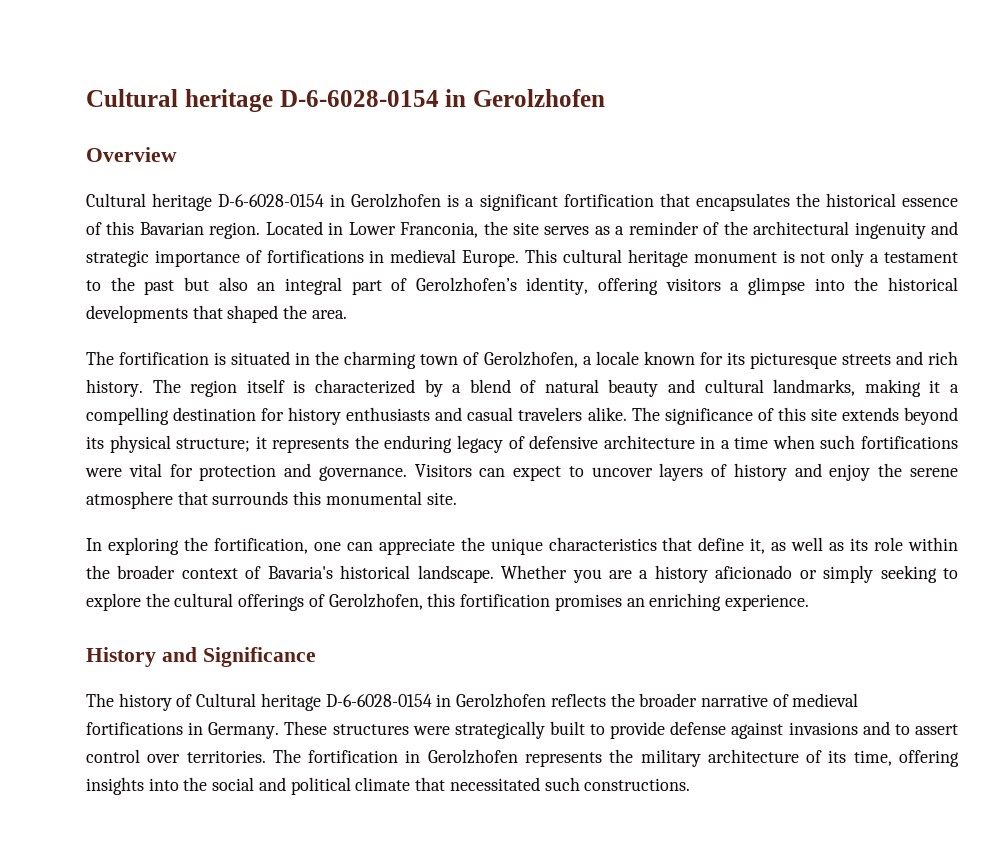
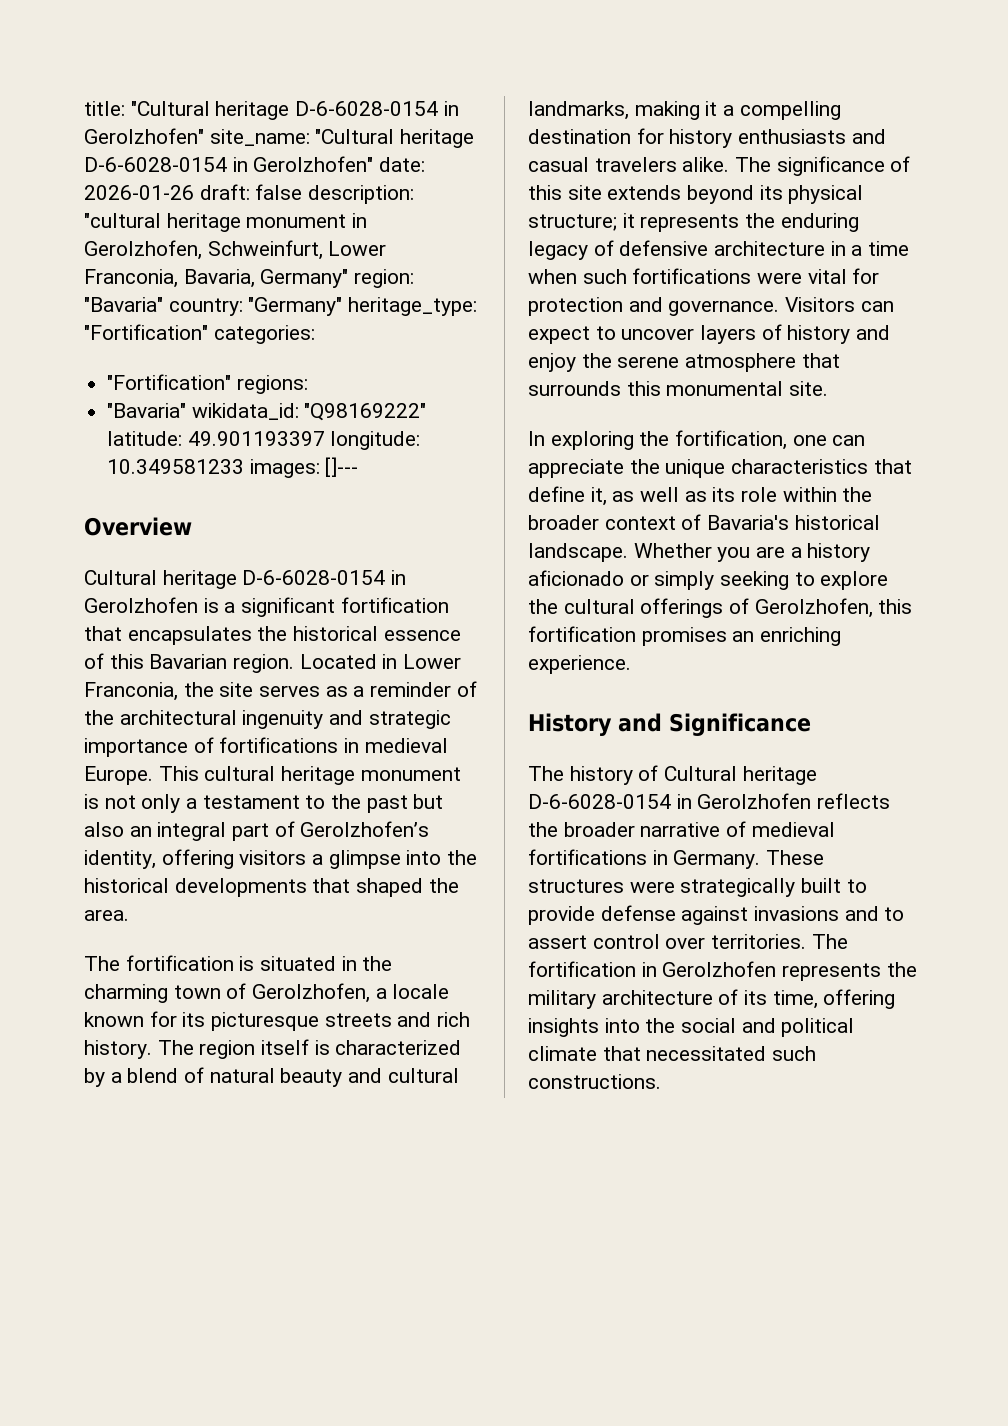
[86,89,605,112] Cultural heritage D-6-6028-0154 in Gerolzhofen -> [84,101,459,120] [84,128,475,148] [84,156,426,172] [84,184,415,204] [84,213,368,232] [84,240,387,260] [84,269,415,288] [84,297,478,316] [84,324,315,344] [107,374,308,394] [107,403,427,421] [107,431,421,450] [107,457,359,478] title: "Cultural heritage D-6-6028-0154 in Gerolzhofen" site_name: "Cultural heritage D-6-6028-0154 in Gerolzhofen" date: 2026-01-26 draft: false description: "cultural heritage monument in Gerolzhofen, Schweinfurt, Lower Franconia, Bavaria, Germany" region: "Bavaria" country: "Germany" heritage_type: "Fortification" categories: // "Fortification" regions: // "Bavaria" wikidata_id: "Q98169222" latitude: 49.901193397 longitude: 10.349581233 images: []---

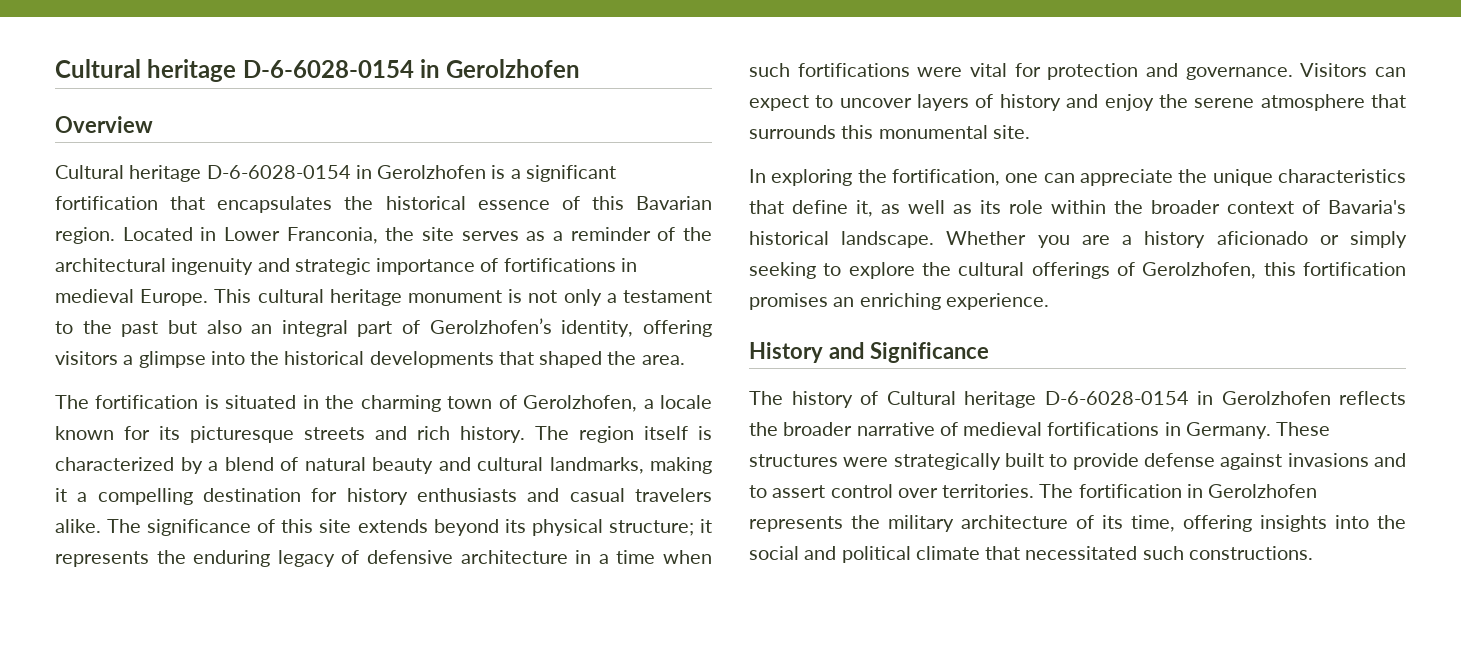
[84,101,459,120] [84,128,475,148] [84,156,426,172] [84,184,415,204] [84,213,368,232] [84,240,387,260] [84,269,415,288] [84,297,478,316] [84,324,315,344] [107,374,308,394] [107,403,427,421] [107,431,421,450] [107,457,359,478] title: "Cultural heritage D-6-6028-0154 in Gerolzhofen" site_name: "Cultural heritage D-6-6028-0154 in Gerolzhofen" date: 2026-01-26 draft: false description: "cultural heritage monument in Gerolzhofen, Schweinfurt, Lower Franconia, Bavaria, Germany" region: "Bavaria" country: "Germany" heritage_type: "Fortification" categories: // "Fortification" regions: // "Bavaria" wikidata_id: "Q98169222" latitude: 49.901193397 longitude: 10.349581233 images: []--- -> [55,59,581,82] Cultural heritage D-6-6028-0154 in Gerolzhofen

